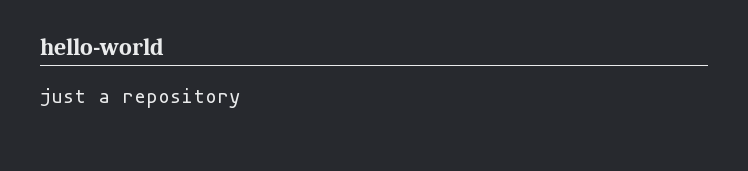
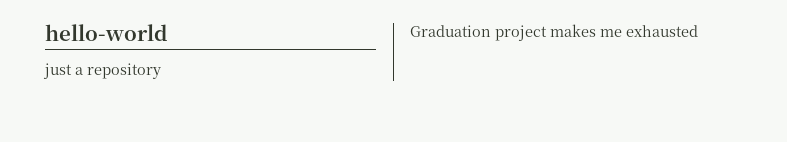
(241, 98) none -> [410,24,698,41] // Graduation project makes me exhausted

